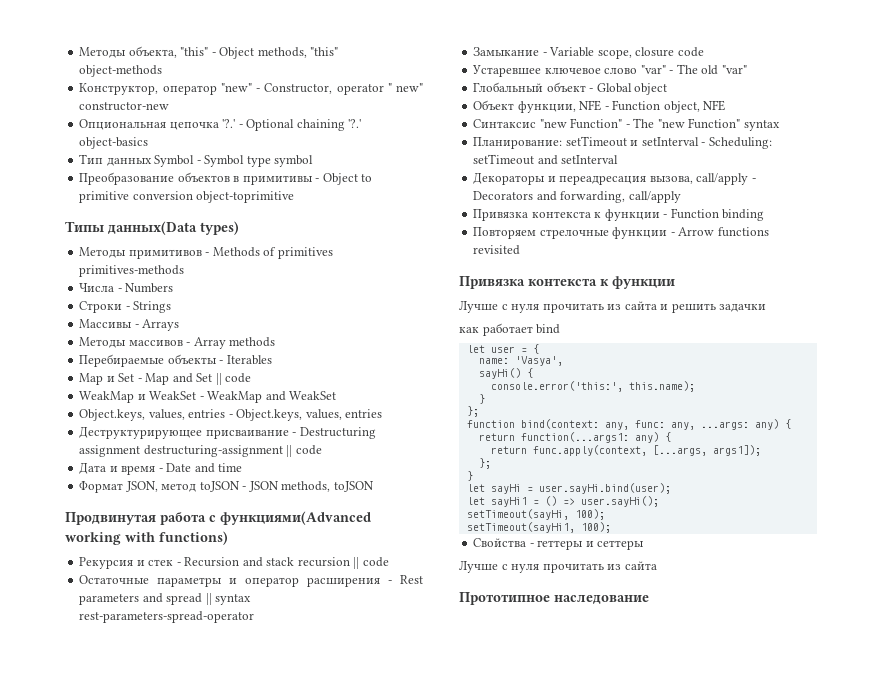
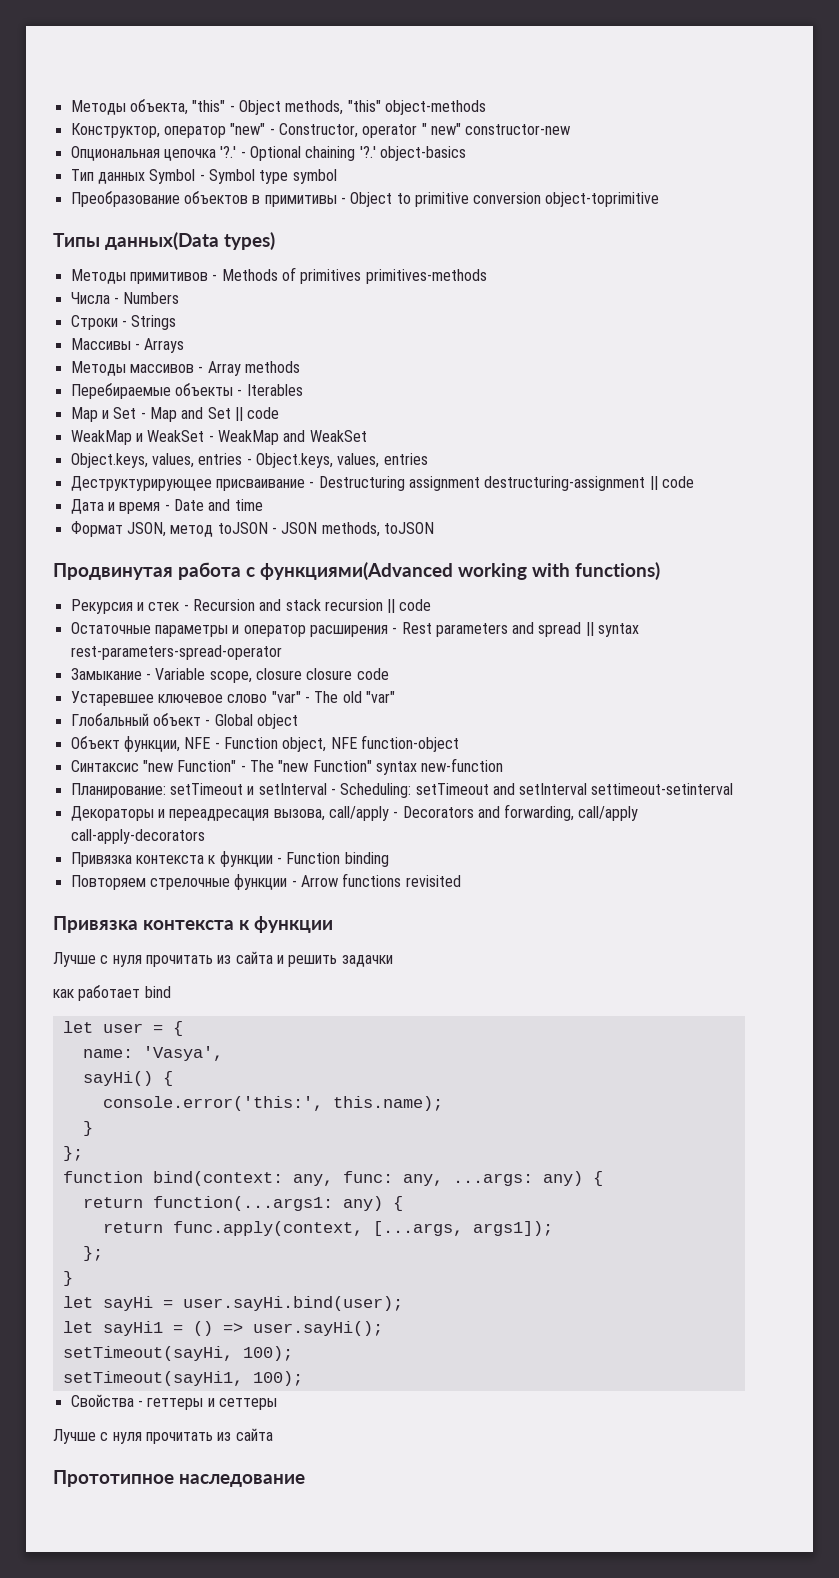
(675, 52) none -> [306,668,353,680] closure
(726, 105) none -> [360,735,459,752] function-object
(780, 125) none -> [421,758,504,772] new-function
(619, 159) none -> [591,783,734,795] settimeout-setinterval
(681, 197) none -> [70,829,205,844] call-apply-decorators

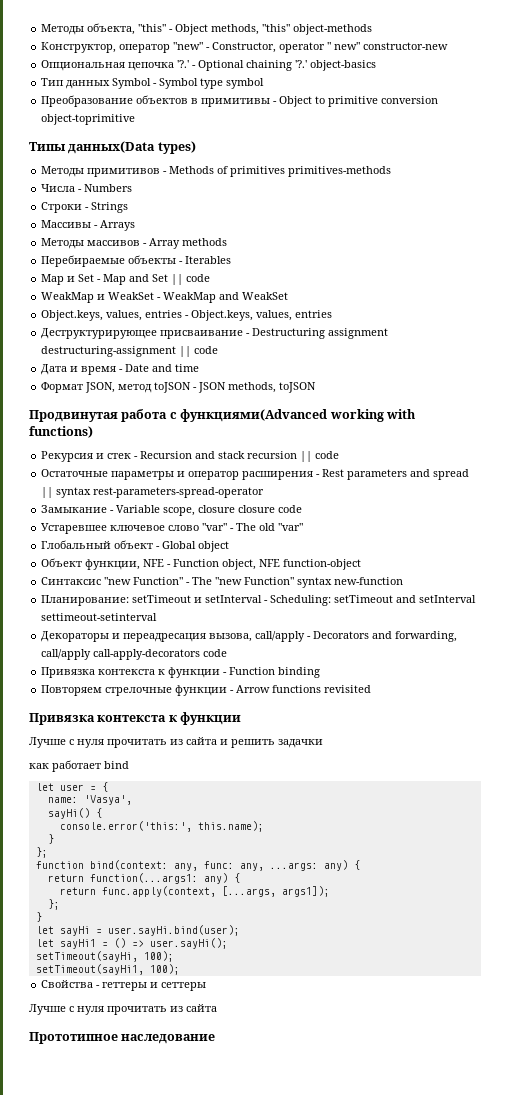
(205, 836) none -> [203,649,228,657] code

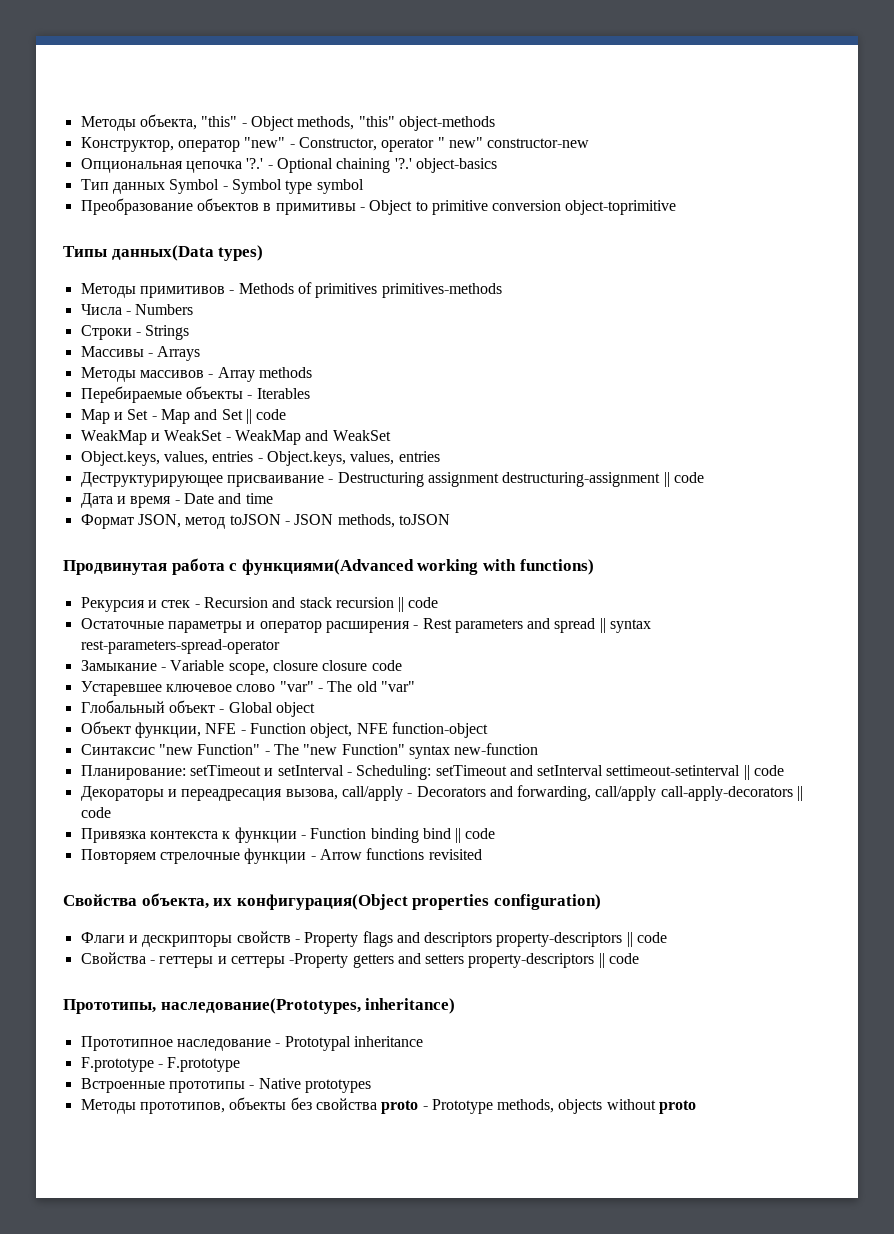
(158, 617) none -> [743,765,785,780] || code
(201, 654) none -> [797,786,804,801] ||
(321, 672) none -> [422,828,496,843] bind || code
[29,712,242,725] [29,737,323,748] [29,760,129,772] [35,782,108,792] [47,795,132,805] [47,808,102,819] [59,821,264,832] [47,834,54,844] [35,847,48,858] [35,860,360,871] [47,873,240,884] [59,886,330,897] [47,899,60,910] [35,912,42,922] [35,925,240,936] [35,938,228,949] [35,951,174,962] [35,964,180,975] Привязка контекста к функции // Лучше с нуля прочитать из сайта и решить задачки // как работает bind // let user = { // name: 'Vasya', // sayHi() { // console.error('this:', this.name); // } // }; // function bind(context: any, func: any, ...args: any) { // return function(...args1: any) { // return func.apply(context, [...args, args1]); // }; // } // let sayHi = user.sayHi.bind(user); // let sayHi1 = () => user.sayHi(); // setTimeout(sayHi, 100); // setTimeout(sayHi1, 100); -> [63,893,601,910] [80,931,668,947] Свойства объекта, их конфигурация(Object properties configuration) // Флаги и дескрипторы свойств - Property flags and descriptors property-descriptors || code
[29,1004,217,1015] [29,1032,216,1044] // Лучше с нуля прочитать из сайта // Прототипное наследование -> [289,953,640,968] [63,998,456,1014] [80,1036,423,1051] [80,1057,241,1072] [80,1078,371,1093] [80,1097,697,1114] -Property getters and setters property-descriptors || code // Прототипы, наследование(Prototypes, inheritance) // Прототипное наследование - Prototypal inheritance // F.prototype - F.prototype // Встроенные прототипы - Native prototypes // Методы прототипов, объекты без свойства proto - Prototype methods, objects without proto

